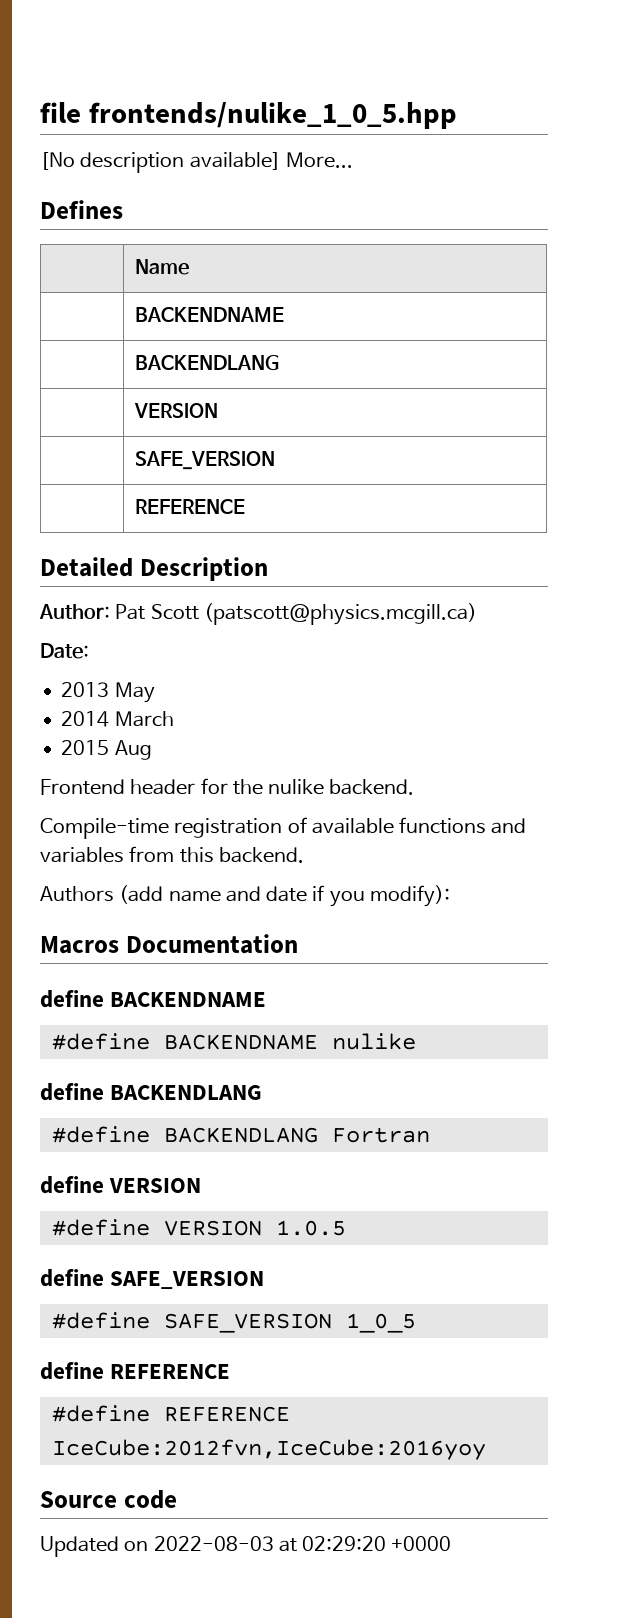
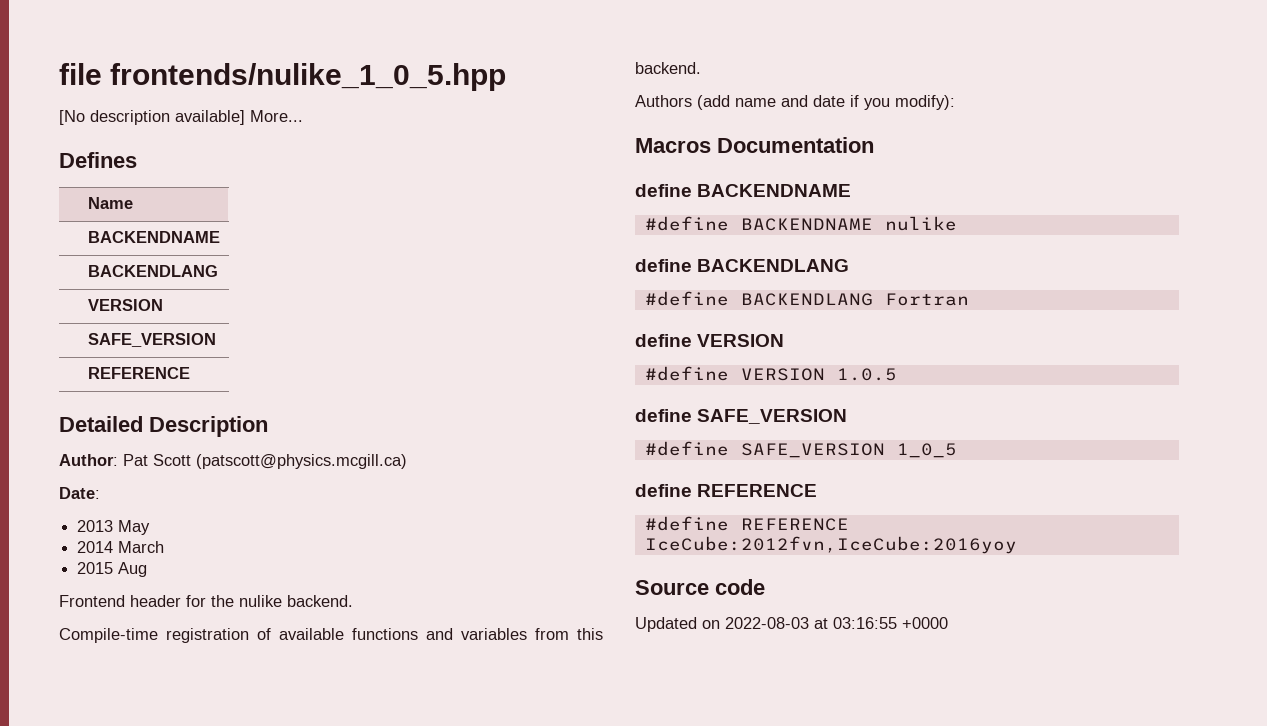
[302,1536,387,1551] 02:29:20 -> [833,617,897,629] 03:16:55

